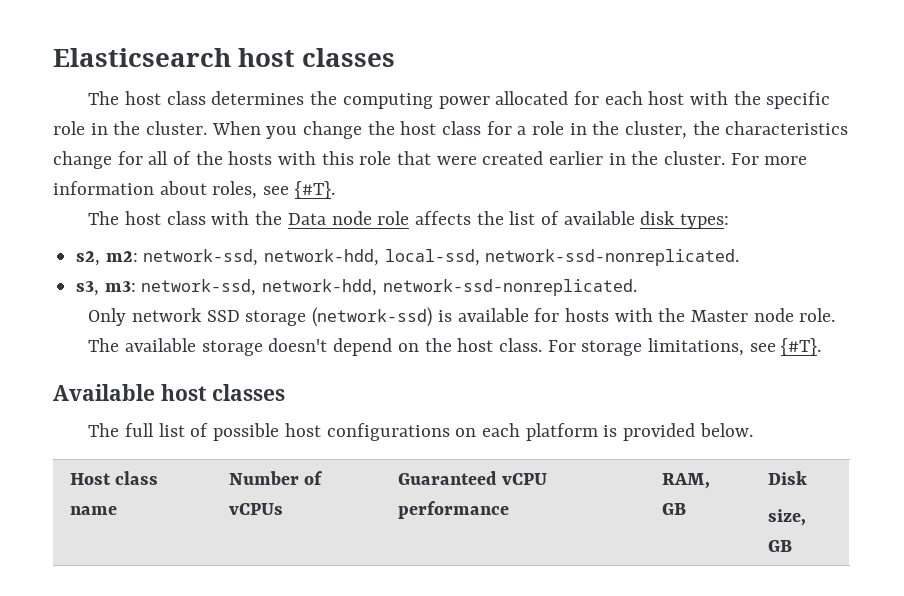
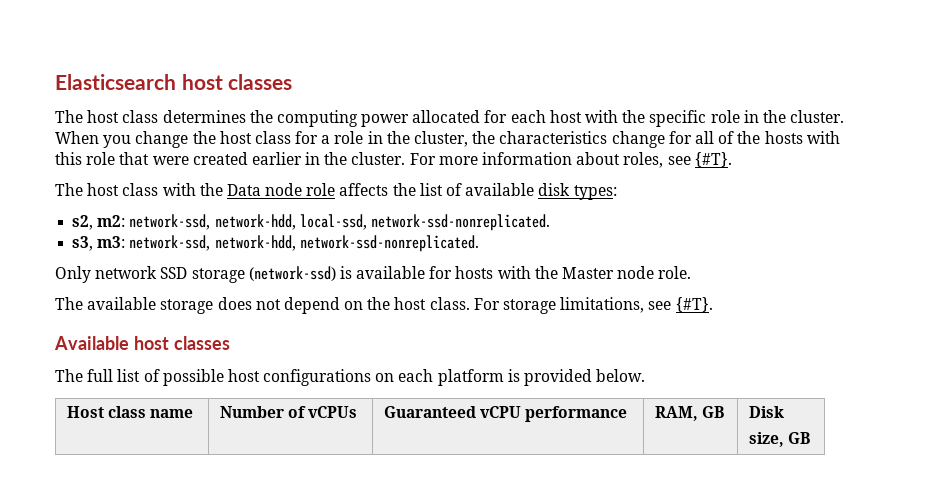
[268,338,328,352] doesn't -> [217,297,281,310] does not

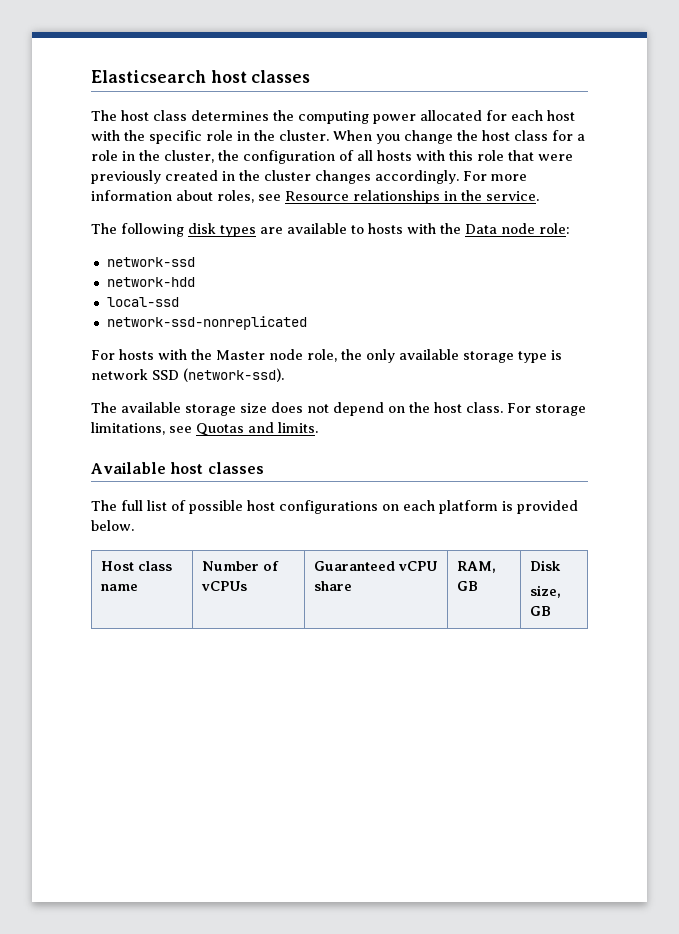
[499,131,761,148] characteristics change for all of the -> [243,150,373,164] configuration of all
[192,152,406,165] created earlier in the cluster. -> [91,170,459,184] previously created in the cluster changes accordingly.
[694,152,732,167] [55,183,617,200] [72,214,550,231] [72,235,479,252] [55,266,453,283] {#T}. // The host class with the Data node role affects the list of available disk types: // s2, m2: network-ssd, network-hdd, local-ssd, network-ssd-nonreplicated. // s3, m3: network-ssd, network-hdd, network-ssd-nonreplicated. // Only network SSD storage (network-ssd) is available for -> [285,190,539,204] [91,223,570,237] [106,257,195,267] [106,277,195,287] [106,297,179,307] [106,316,307,330] [91,350,115,360] Resource relationships in the service. // The following disk types are available to hosts with the Data node role: // network-ssd // network-hdd // local-ssd // network-ssd-nonreplicated // For
[658,266,692,279] role. -> [307,349,562,363] [91,368,284,382] role, the only available storage type is network SSD (network-ssd).
(214, 306) none -> [240,403,267,413] size
[675,297,713,312] {#T}. -> [196,422,318,436] Quotas and limits.
[525,406,628,422] performance -> [314,581,353,591] share

